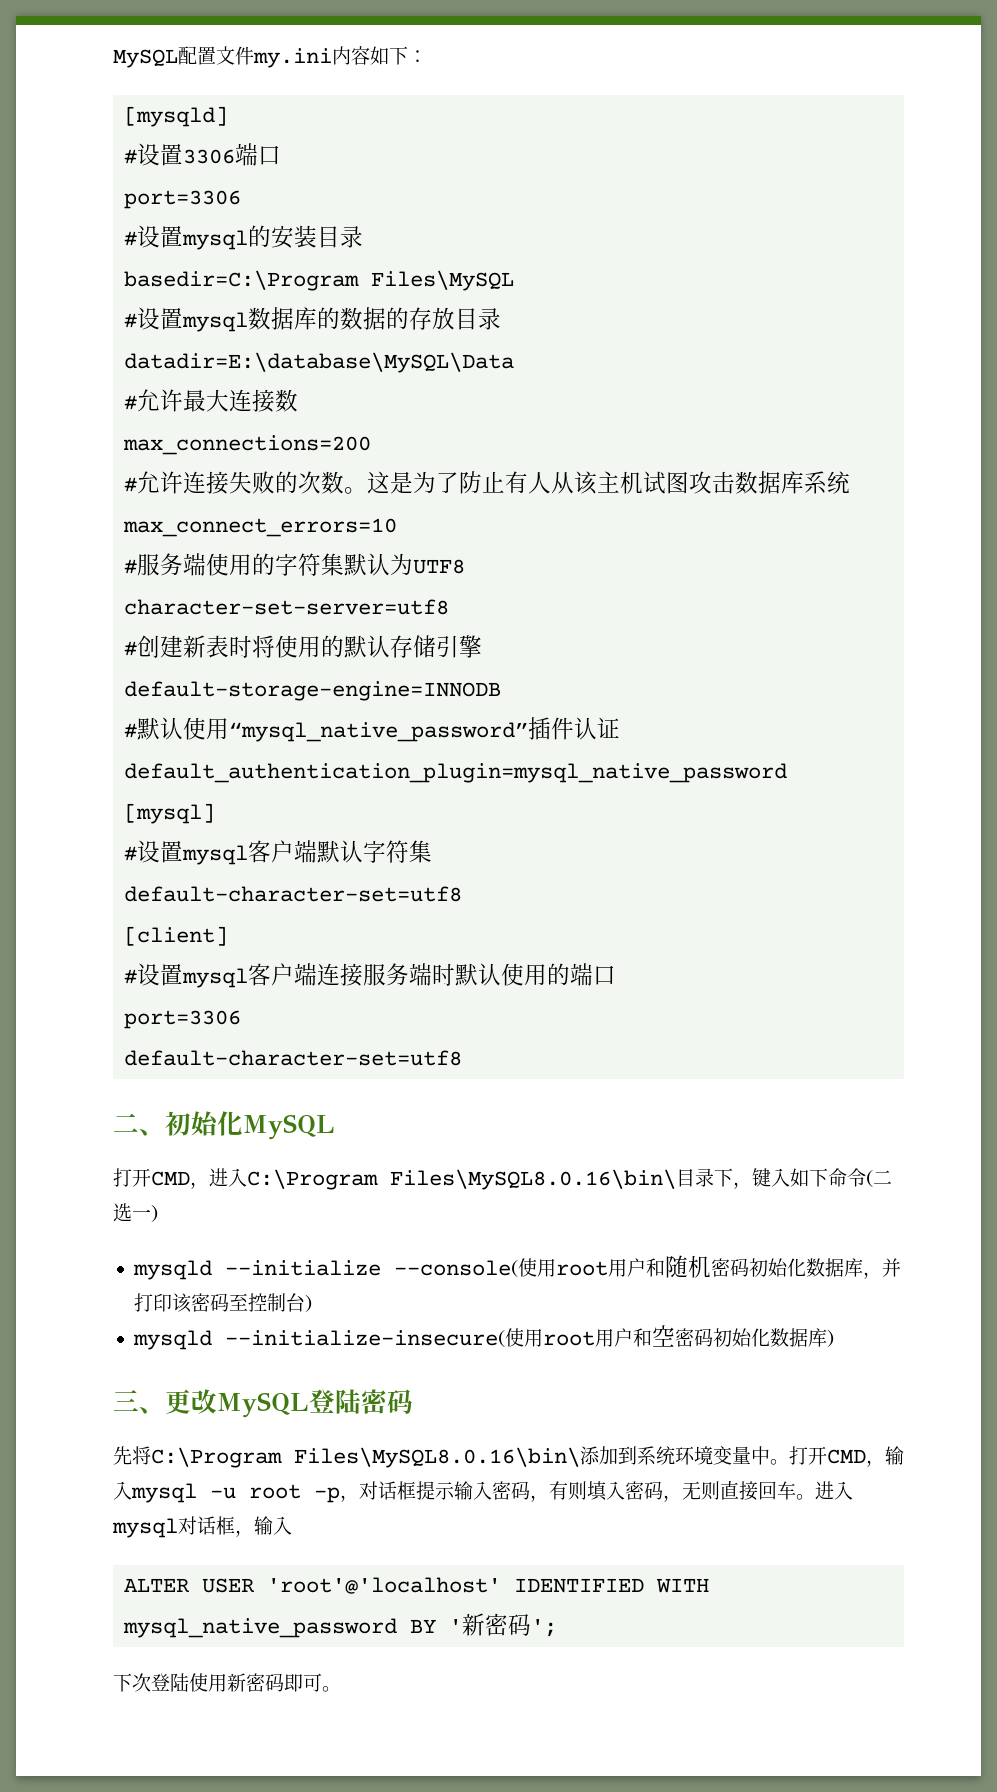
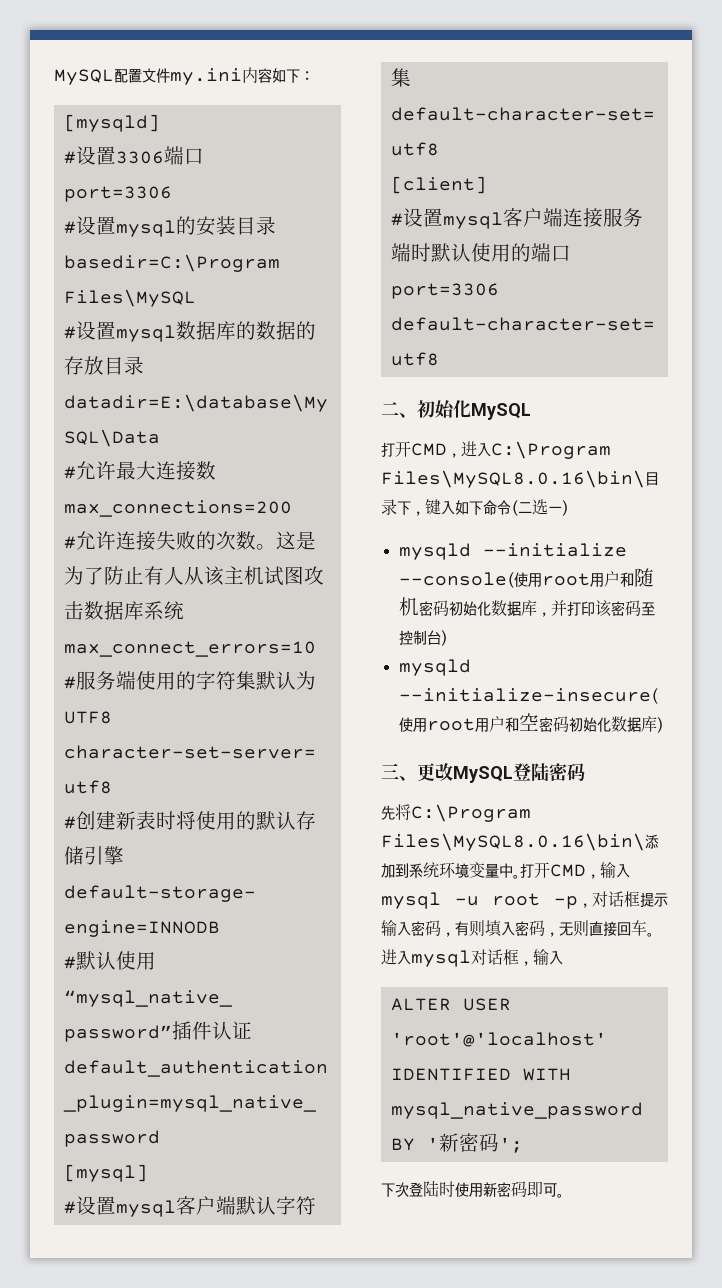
(189, 1682) none -> [439,1181,455,1197] 时

